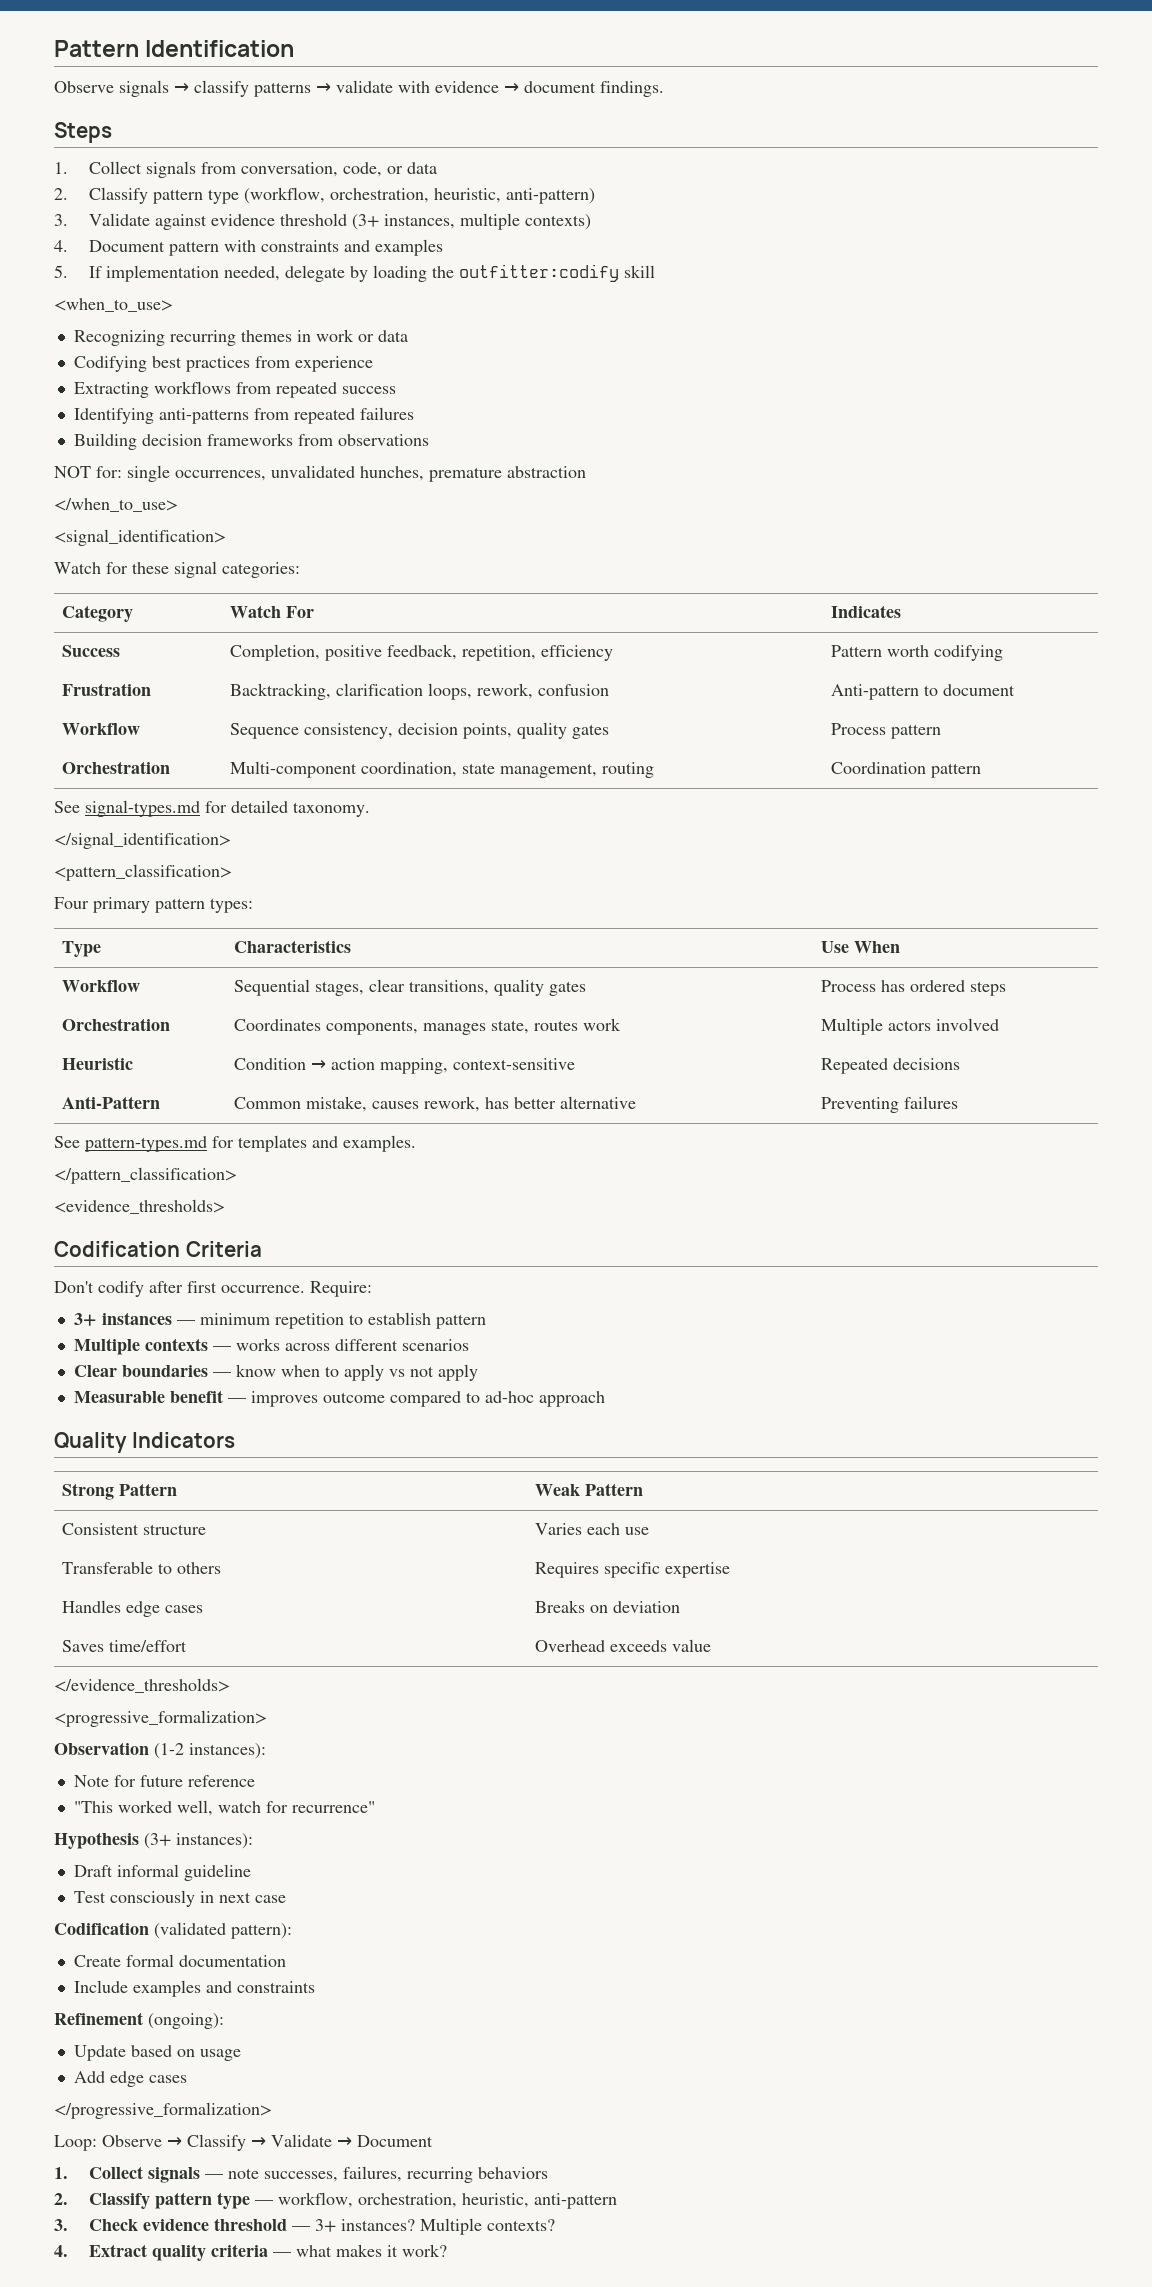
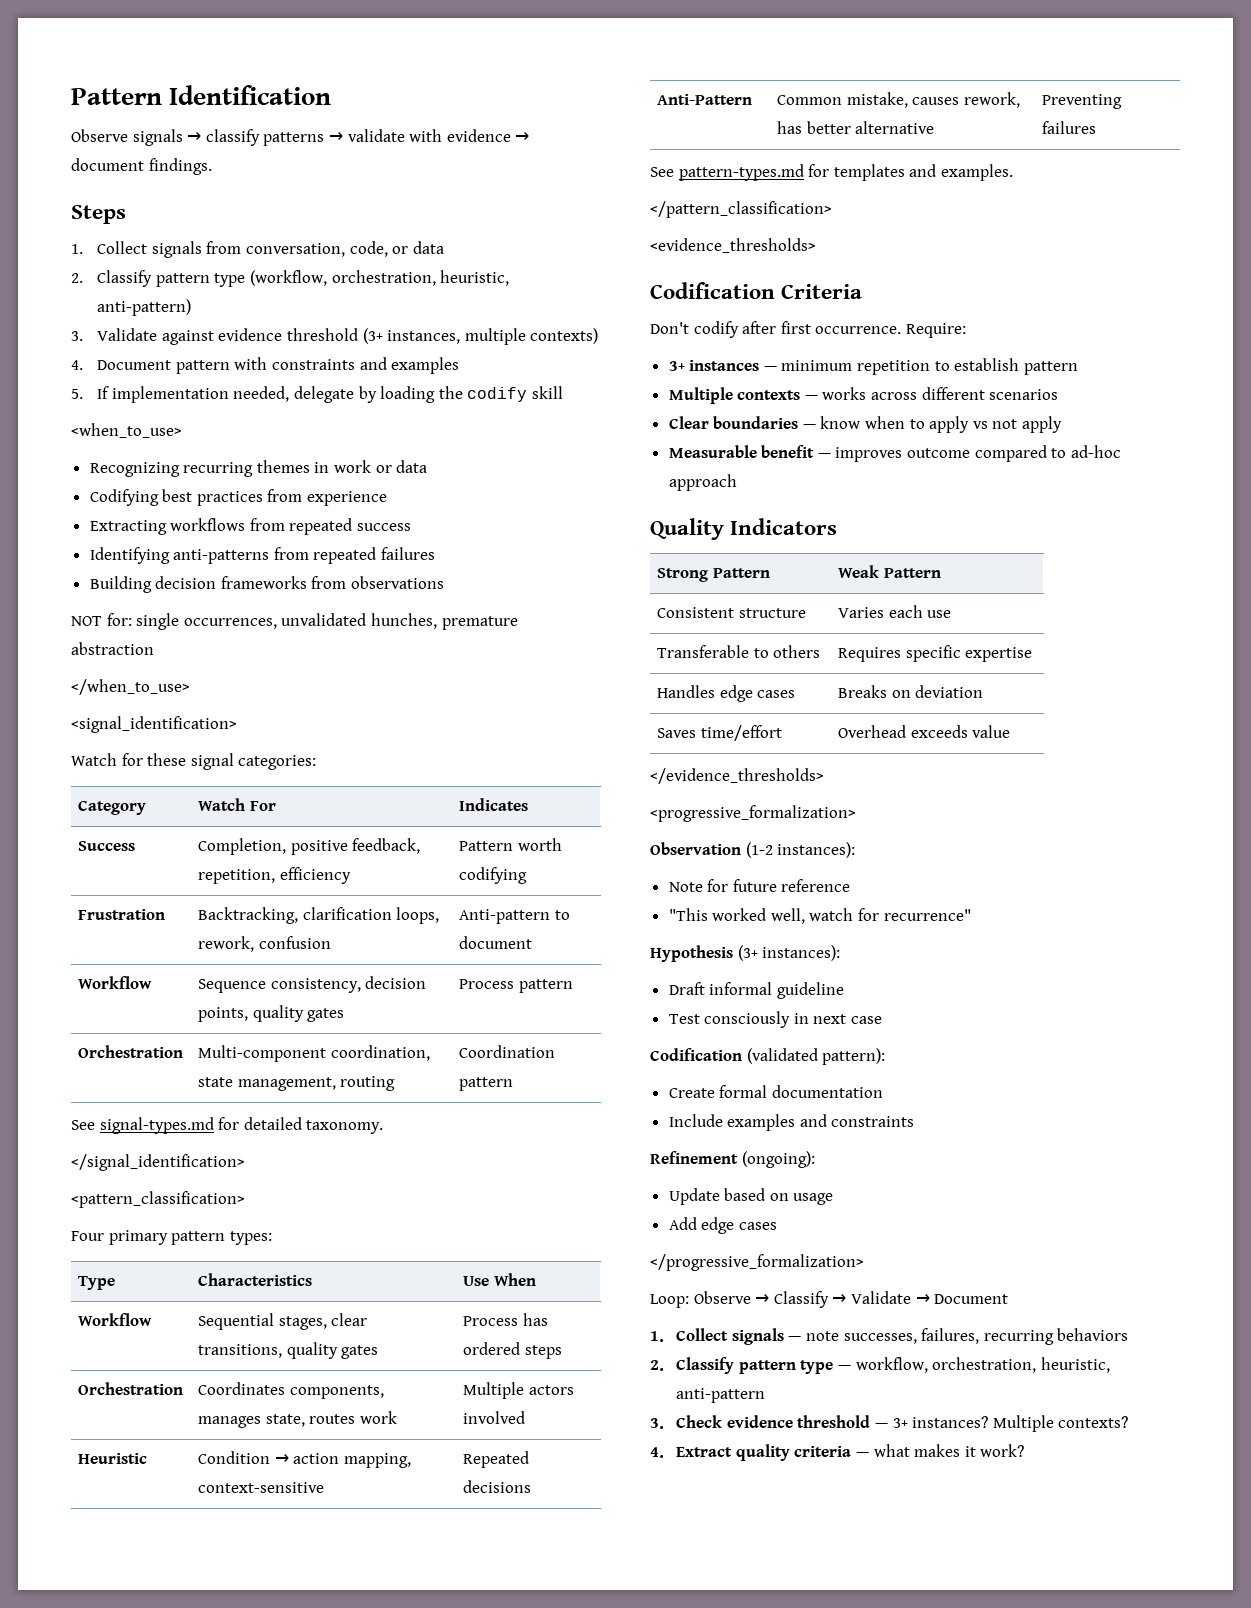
[459,264,620,282] outfitter:codify -> [467,387,528,402] codify

